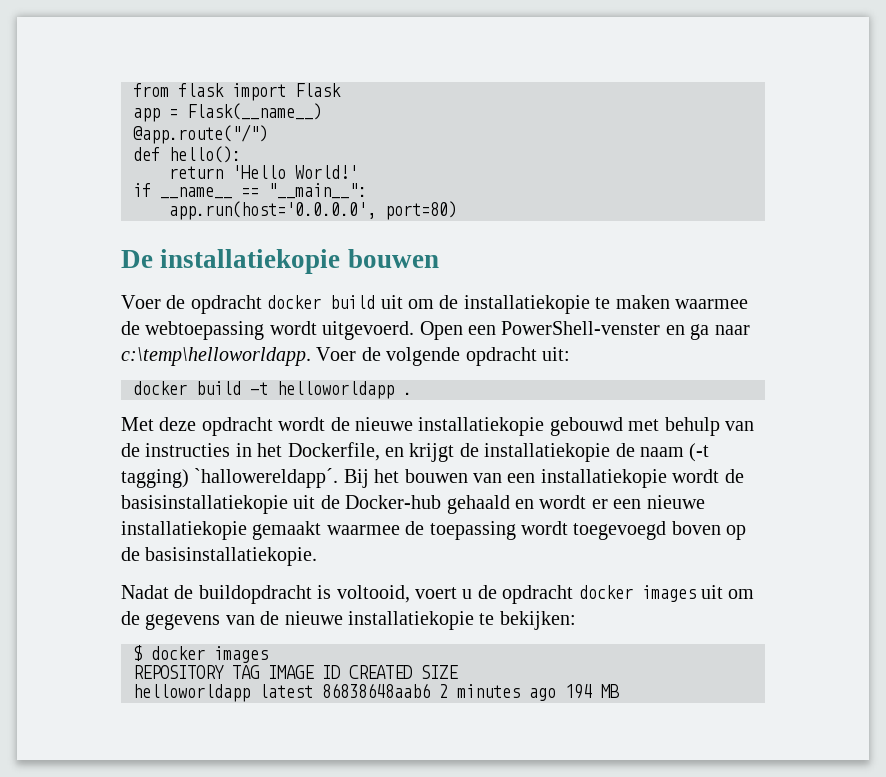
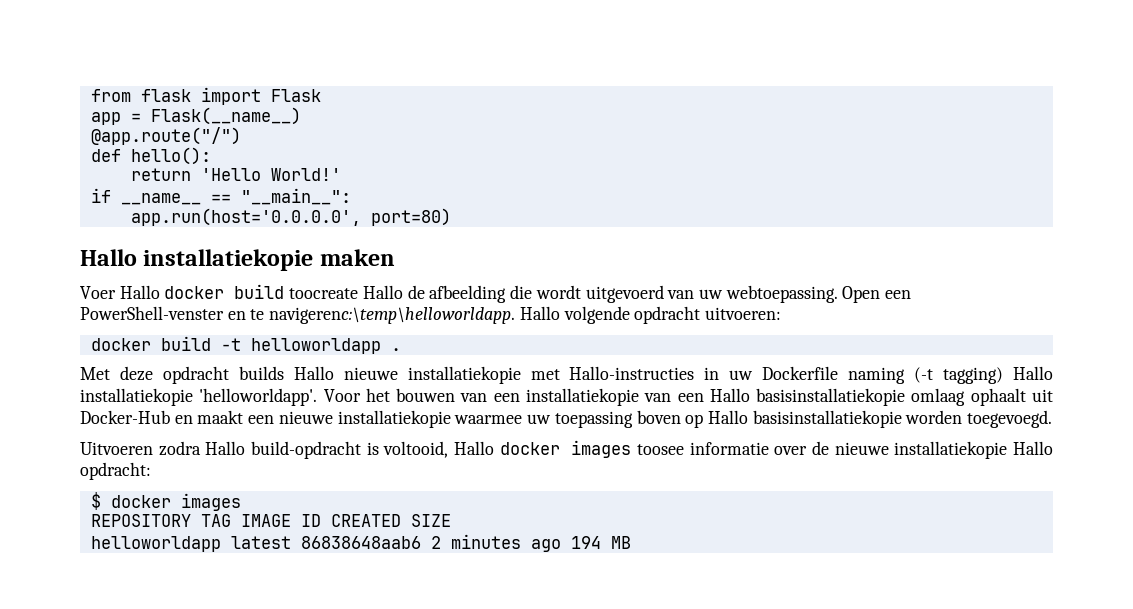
[121,249,439,274] [121,295,748,314] [121,321,750,340] [121,347,381,366] De installatiekopie bouwen // Voer de opdracht docker build uit om de installatiekopie te maken waarmee de webtoepassing wordt uitgevoerd. Open een PowerShell-venster en ga naar c:\temp\helloworldapp. Voer de -> [80,249,395,271] [80,284,912,303] [80,306,560,324] Hallo installatiekopie maken // Voer Hallo docker build toocreate Hallo de afbeelding die wordt uitgevoerd van uw webtoepassing. Open een PowerShell-venster en te navigerenc:\temp\helloworldapp. Hallo
[542,347,570,361] uit: -> [705,307,782,320] uitvoeren:
[278,417,754,436] [121,442,710,462] [121,468,369,488] wordt de nieuwe installatiekopie gebouwd met behulp van de instructies in het Dockerfile, en krijgt de installatiekopie de naam (-t tagging) `hallowereldapp´. Bij -> [238,366,1053,384] [80,388,361,406] builds Hallo nieuwe installatiekopie met Hallo-instructies in uw Dockerfile naming (-t tagging) Hallo installatiekopie 'helloworldapp'. Voor
[672,469,744,483] [121,495,705,514] [121,521,747,540] [121,547,318,566] [121,585,755,604] [121,611,576,630] wordt de basisinstallatiekopie uit de Docker-hub gehaald en wordt er een nieuwe installatiekopie gemaakt waarmee de toepassing wordt toegevoegd boven op de basisinstallatiekopie. // Nadat de buildopdracht is voltooid, voert u de opdracht docker images uit om de gegevens van de nieuwe installatiekopie te bekijken: -> [644,388,1054,406] [80,410,1053,428] [80,440,1053,459] [80,462,151,480] van een Hallo basisinstallatiekopie omlaag ophaalt uit Docker-Hub en maakt een nieuwe installatiekopie waarmee uw toepassing boven op Hallo basisinstallatiekopie worden toegevoegd. // Uitvoeren zodra Hallo build-opdracht is voltooid, Hallo docker images toosee informatie over de nieuwe installatiekopie Hallo opdracht:

